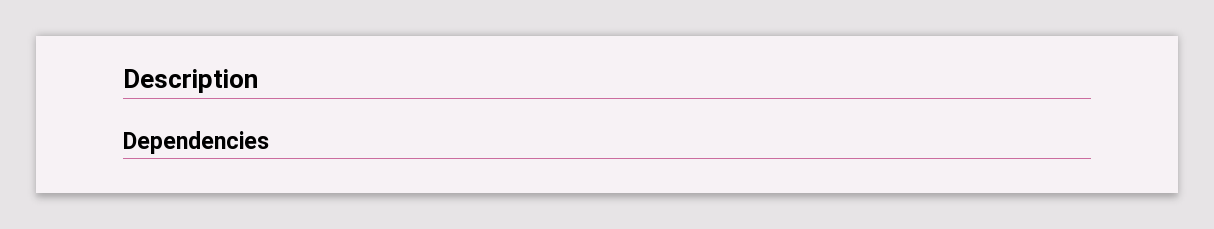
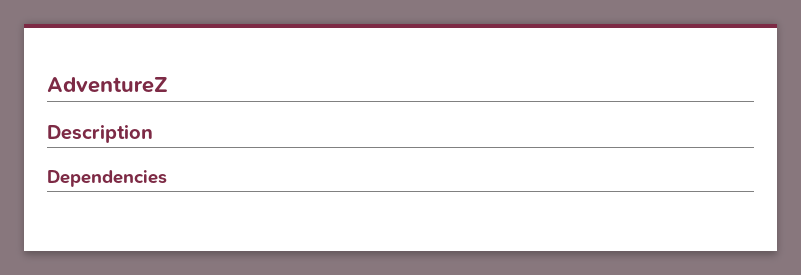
(123, 81) none -> [47,77,168,93] AdventureZ //

